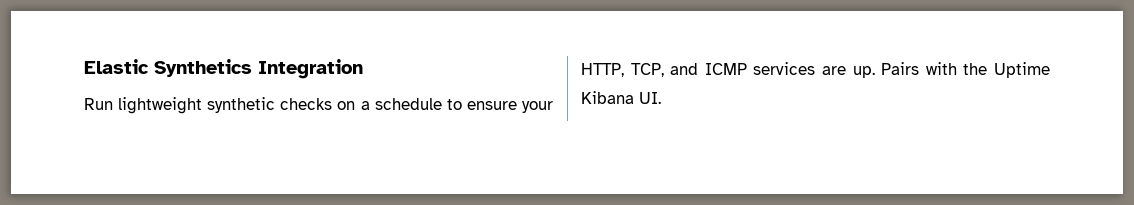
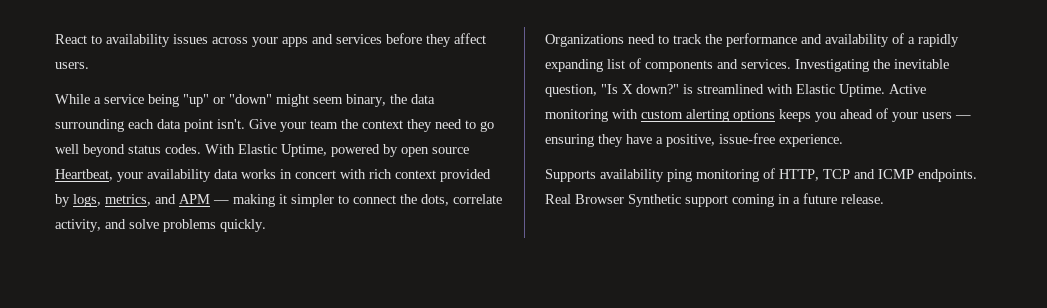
[84,59,363,79] [84,97,553,114] [581,62,1050,78] [581,91,661,104] Elastic Synthetics Integration // Run lightweight synthetic checks on a schedule to ensure your HTTP, TCP, and ICMP services are up. Pairs with the Uptime Kibana UI. -> [55,33,486,47] [55,62,89,69] [55,94,435,107] [55,119,494,132] [55,144,469,157] [55,169,491,182] [55,194,502,207] [55,219,266,232] [545,33,959,47] [545,58,949,72] [545,84,926,97] [545,108,971,122] [545,133,843,147] [545,168,977,182] [545,193,884,207] React to availability issues across your apps and services before they affect users. // While a service being "up" or "down" might seem binary, the data surrounding each data point isn't. Give your team the context they need to go well beyond status codes. With Elastic Uptime, powered by open source Heartbeat, your availability data works in concert with rich context provided by logs, metrics, and APM — making it simpler to connect the dots, correlate activity, and solve problems quickly. // Organizations need to track the performance and availability of a rapidly expanding list of components and services. Investigating the inevitable question, "Is X down?" is streamlined with Elastic Uptime. Active monitoring with custom alerting options keeps you ahead of your users — ensuring they have a positive, issue-free experience. // Supports availability ping monitoring of HTTP, TCP and ICMP endpoints. Real Browser Synthetic support coming in a future release.

